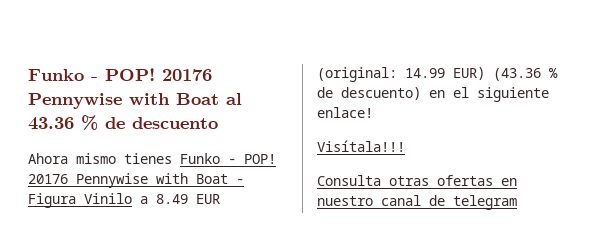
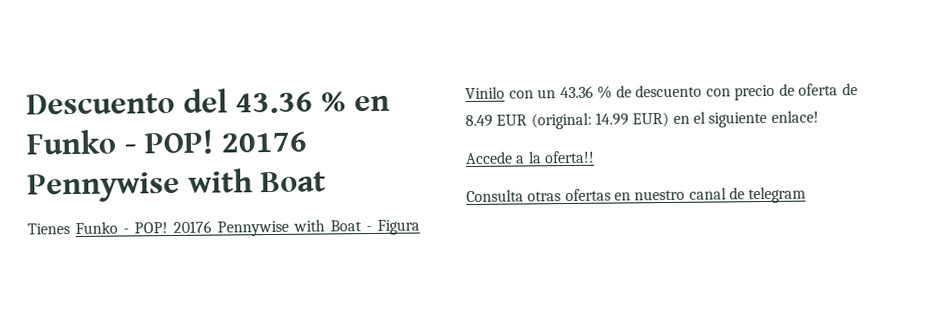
[28,68,212,81] [28,93,242,109] [28,115,218,130] [28,153,172,164] Funko - POP! 20176 Pennywise with Boat al 43.36 % de descuento // Ahora mismo tienes -> [26,88,390,115] [26,129,307,155] [27,168,327,203] [27,223,70,235] Descuento del 43.36 % en Funko - POP! 20176 Pennywise with Boat // Tienes
[140,196,148,204] a -> [508,83,859,101] con un 43.36 % de descuento con precio de oferta de
[493,68,558,81] [317,87,421,100] (43.36 % de descuento) -> (670, 119) none
[317,140,405,152] Visítala!!! -> [465,150,595,165] Accede a la oferta!!

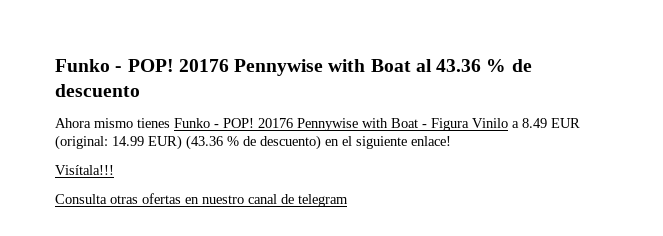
[26,88,390,115] [26,129,307,155] [27,168,327,203] [27,223,70,235] Descuento del 43.36 % en Funko - POP! 20176 Pennywise with Boat // Tienes -> [55,59,532,76] [55,84,140,97] [55,118,170,128] Funko - POP! 20176 Pennywise with Boat al 43.36 % de descuento // Ahora mismo tienes
[508,83,859,101] con un 43.36 % de descuento con precio de oferta de -> [512,121,519,128] a
(670, 119) none -> [186,135,321,150] (43.36 % de descuento)
[465,150,595,165] Accede a la oferta!! -> [55,165,114,175] Visítala!!!

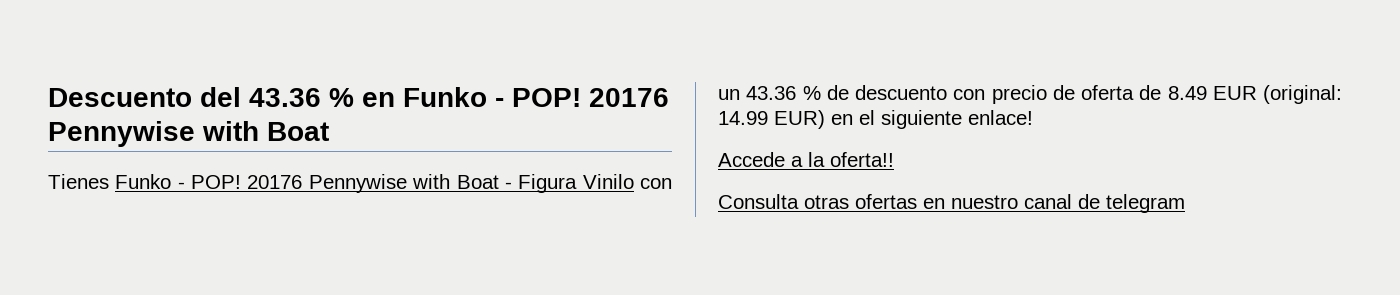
[55,59,532,76] [55,84,140,97] [55,118,170,128] Funko - POP! 20176 Pennywise with Boat al 43.36 % de descuento // Ahora mismo tienes -> [48,87,669,107] [48,121,329,147] [48,174,109,189] Descuento del 43.36 % en Funko - POP! 20176 Pennywise with Boat // Tienes
[512,121,519,128] a -> [640,178,672,189] [718,85,1162,104] con un 43.36 % de descuento con precio de oferta de
[186,135,321,150] (43.36 % de descuento) -> (825, 119) none
[55,165,114,175] Visítala!!! -> [718,152,894,167] Accede a la oferta!!

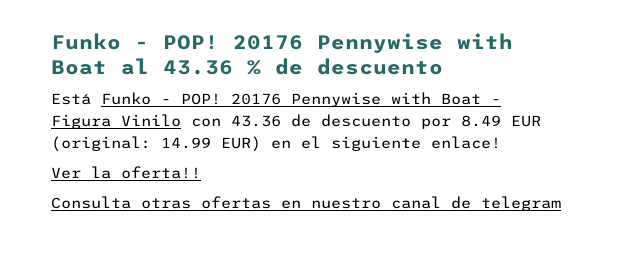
[48,87,669,107] [48,121,329,147] [48,174,109,189] Descuento del 43.36 % en Funko - POP! 20176 Pennywise with Boat // Tienes -> [51,33,513,53] [51,58,443,75] [51,93,91,105] Funko - POP! 20176 Pennywise with Boat al 43.36 % de descuento // Está
[718,85,1162,104] un 43.36 % de descuento con precio de oferta de -> [231,114,451,129] 43.36 de descuento por
[718,152,803,167] Accede a -> [51,167,81,179] Ver

